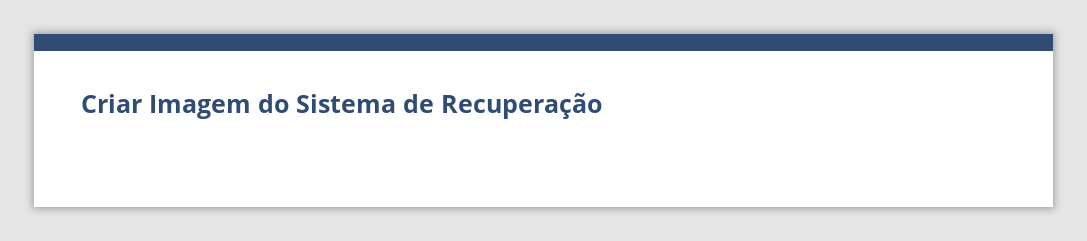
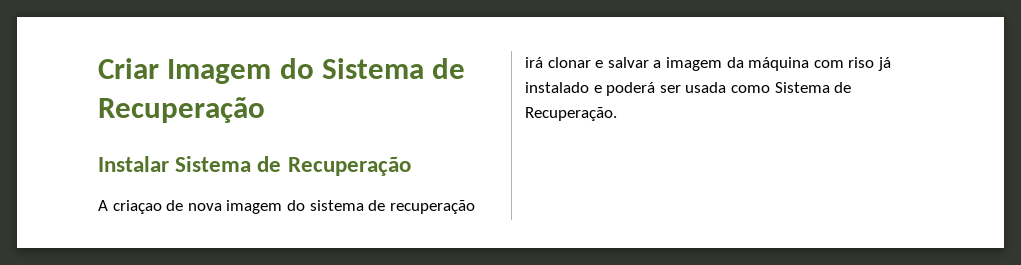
(602, 106) none -> [98,156,411,176] [98,200,475,214] [525,57,891,71] [525,82,852,96] [525,107,617,121] // Instalar Sistema de Recuperação // A criaçao de nova imagem do sistema de recuperação irá clonar e salvar a imagem da máquina com riso já instalado e poderá ser usada como Sistema de Recuperação.

